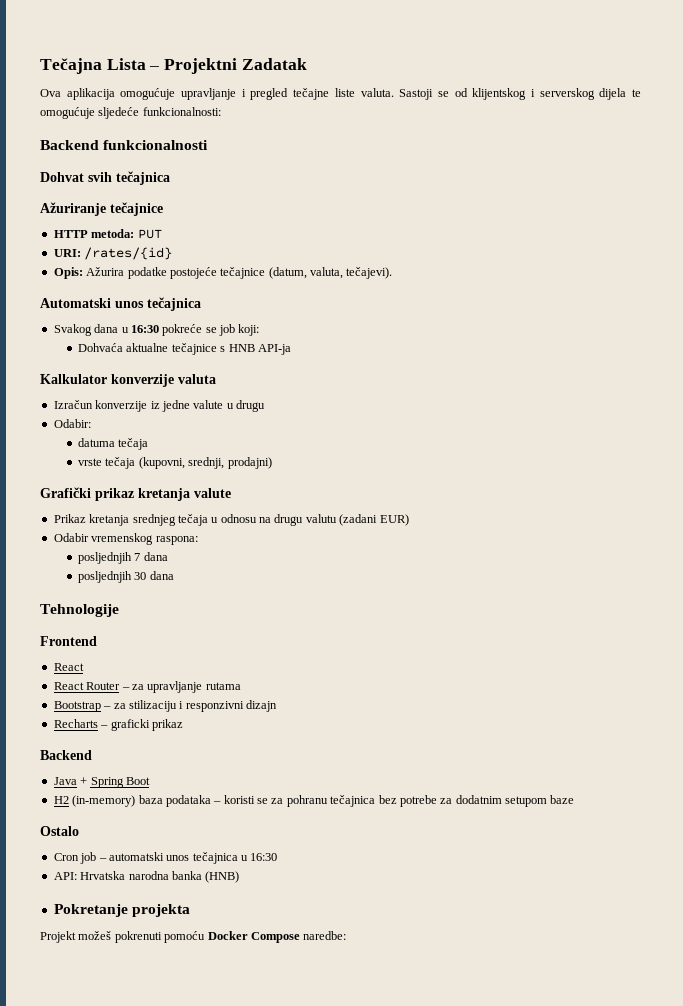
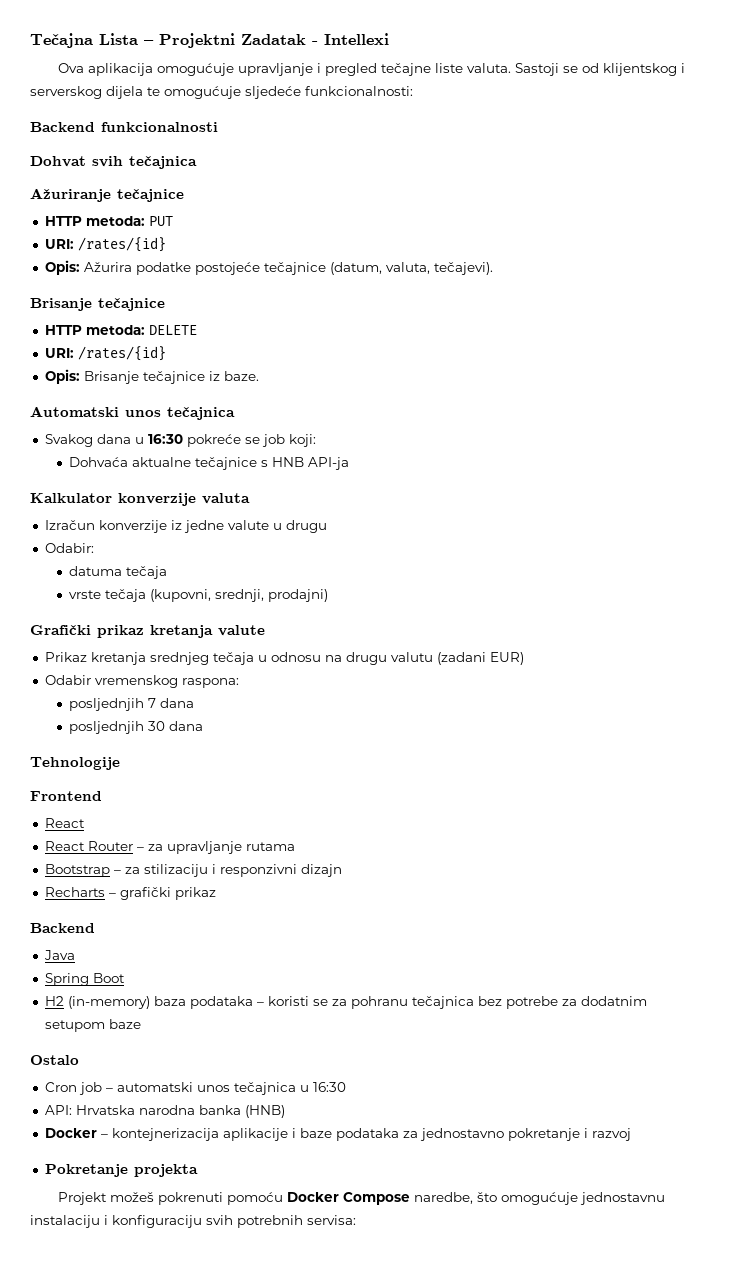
(307, 64) none -> [312,33,389,45] - Intellexi
(393, 273) none -> [30,298,165,311] [44,325,197,335] [44,346,166,361] [44,369,259,384] // Brisanje tečajnice // HTTP metoda: DELETE // URI: /rates/{id} // Opis: Brisanje tečajnice iz baze.
[110,719,150,731] graficki -> [119,887,171,900] grafički
[80,777,88,785] + -> (75, 955) //
(240, 877) none -> [44,1128,631,1141] // Docker – kontejnerizacija aplikacije i baze podataka za jednostavno pokretanje i razvoj
[303,931,347,940] naredbe: -> [413,1192,665,1205] [30,1215,356,1228] naredbe, što omogućuje jednostavnu instalaciju i konfiguraciju svih potrebnih servisa:

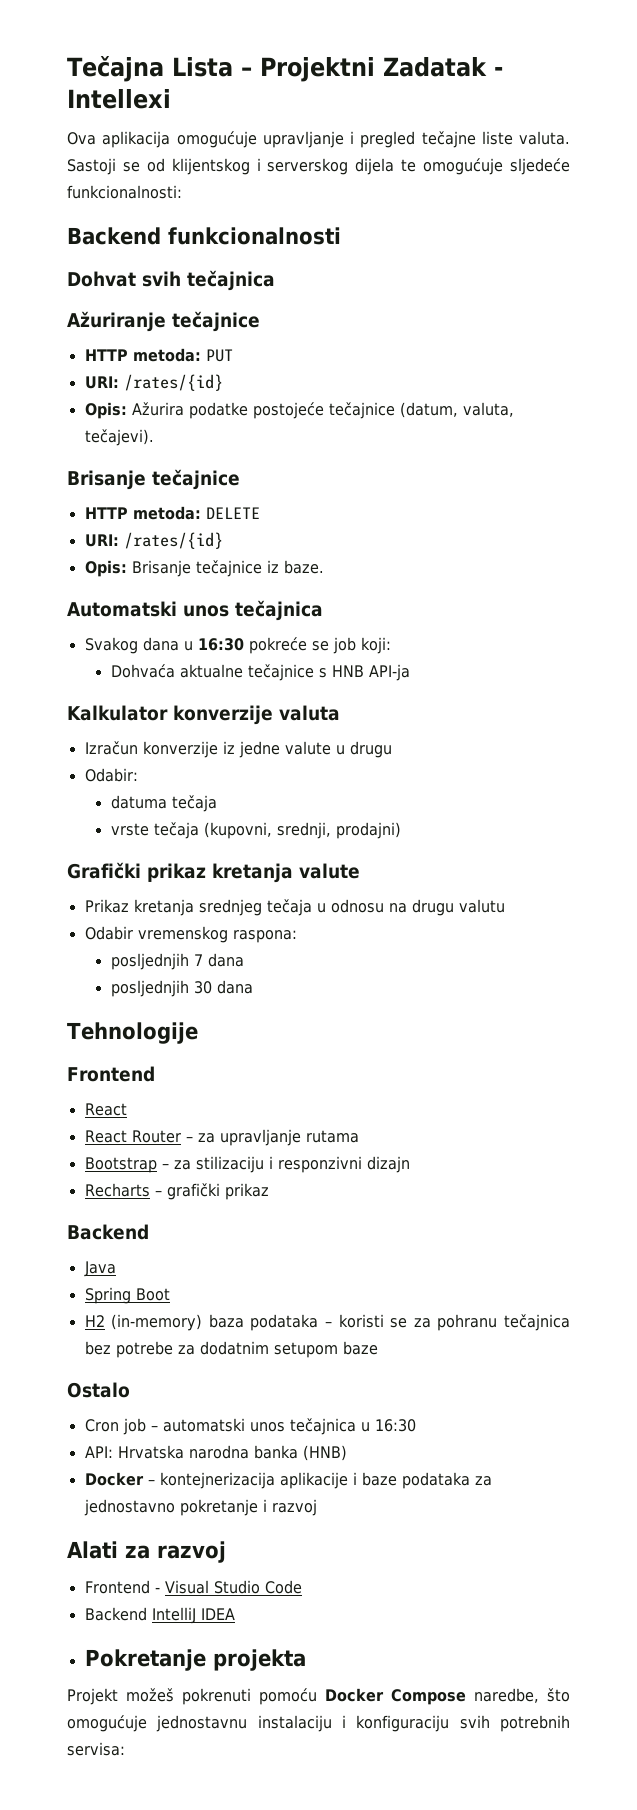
[436,652,524,665] (zadani EUR) -> (505, 906) none
(631, 1134) none -> [67,1541,226,1563] [84,1580,302,1594] [84,1607,235,1624] // Alati za razvoj // Frontend - Visual Studio Code // Backend IntelliJ IDEA

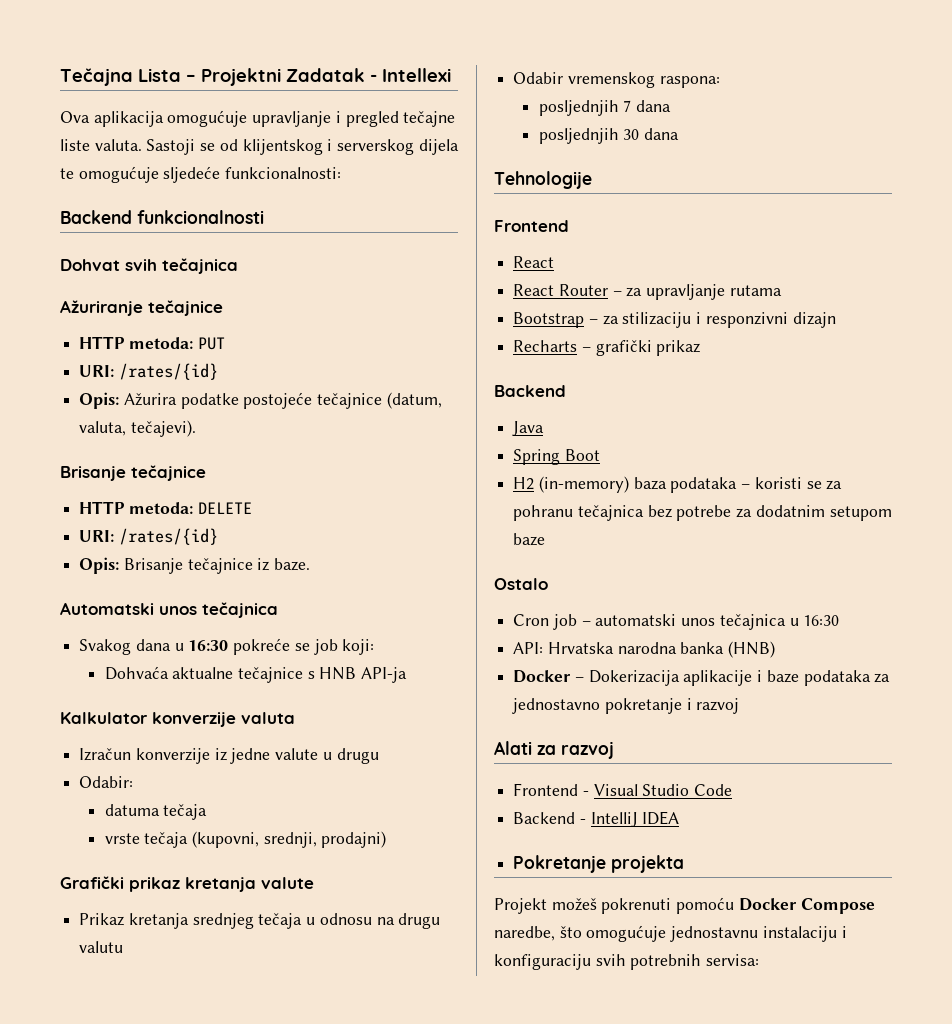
[159,1472,275,1489] kontejnerizacija -> [588,670,680,686] Dokerizacija
(147, 1614) none -> [579,819,586,824] -

